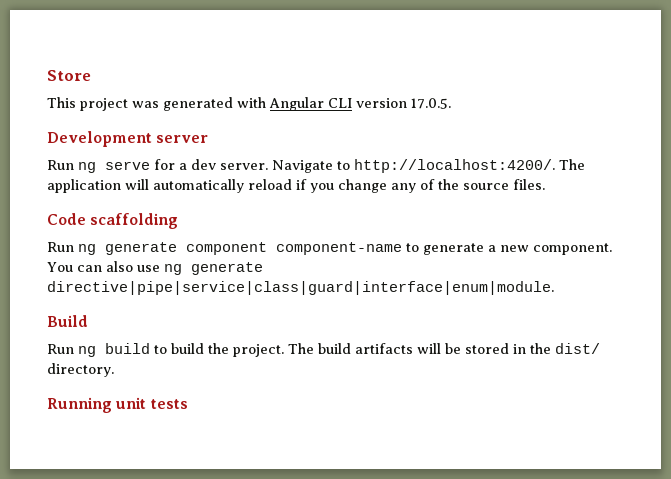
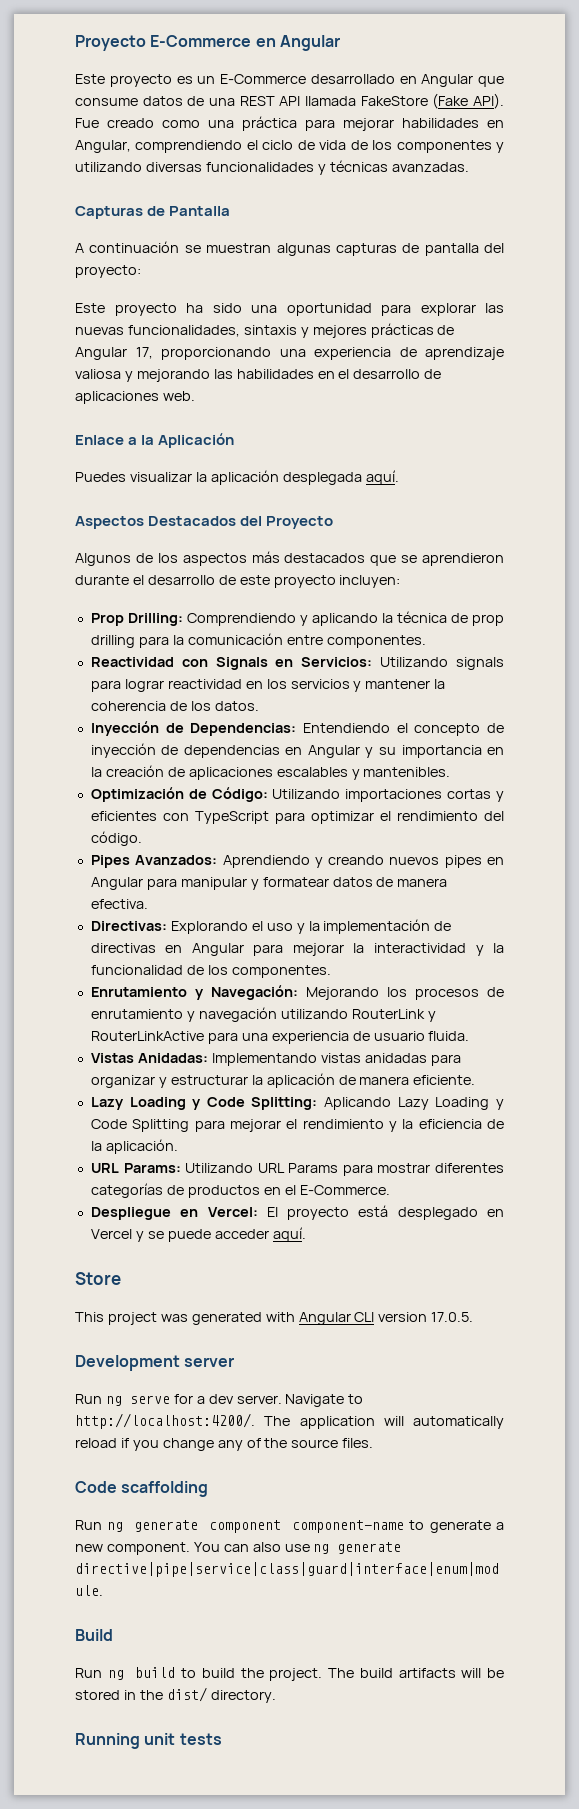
(47, 75) none -> [75,35,340,51] [75,74,504,87] [75,93,505,109] [75,116,504,131] [75,140,505,153] [75,160,469,175] [75,206,231,219] [75,241,504,256] [75,265,141,278] [75,303,504,316] [75,323,455,338] [75,347,504,360] [75,369,442,382] [75,391,195,404] [75,433,235,448] [75,470,399,485] [75,516,334,529] [75,551,504,566] [75,575,401,588] [90,611,505,626] [90,633,426,648] [90,657,504,670] [90,679,446,692] [90,701,259,711] [90,721,505,736] [90,743,505,758] [90,765,451,780] [90,787,504,802] [90,811,505,824] [90,831,142,846] [90,855,504,868] [90,877,448,890] [90,899,148,909] [90,919,452,934] [90,943,505,956] [90,965,331,978] [90,985,504,1000] [90,1007,436,1022] [90,1031,470,1044] [90,1053,461,1066] [90,1073,476,1088] [90,1097,505,1110] [90,1119,505,1132] [90,1139,178,1154] [90,1163,504,1176] [90,1183,390,1198] [90,1205,504,1220] [90,1227,306,1242] Proyecto E-Commerce en Angular // Este proyecto es un E-Commerce desarrollado en Angular que consume datos de una REST API llamada FakeStore (Fake API). Fue creado como una práctica para mejorar habilidades en Angular, comprendiendo el ciclo de vida de los componentes y utilizando diversas funcionalidades y técnicas avanzadas. // Capturas de Pantalla // A continuación se muestran algunas capturas de pantalla del proyecto: // Este proyecto ha sido una oportunidad para explorar las nuevas funcionalidades, sintaxis y mejores prácticas de Angular 17, proporcionando una experiencia de aprendizaje valiosa y mejorando las habilidades en el desarrollo de aplicaciones web. // Enlace a la Aplicación // Puedes visualizar la aplicación desplegada aquí. // Aspectos Destacados del Proyecto // Algunos de los aspectos más destacados que se aprendieron durante el desarrollo de este proyecto incluyen: // Prop Drilling: Comprendiendo y aplicando la técnica de prop drilling para la comunicación entre componentes. // Reactividad con Signals en Servicios: Utilizando signals para lograr reactividad en los servicios y mantener la coherencia de los datos. // Inyección de Dependencias: Entendiendo el concepto de inyección de dependencias en Angular y su importancia en la creación de aplicaciones escalables y mantenibles. // Optimización de Código: Utilizando importaciones cortas y eficientes con TypeScript para optimizar el rendimiento del código. // Pipes Avanzados: Aprendiendo y creando nuevos pipes en Angular para manipular y formatear datos de manera efectiva. // Directivas: Explorando el uso y la implementación de directivas en Angular para mejorar la interactividad y la funcionalidad de los componentes. // Enrutamiento y Navegación: Mejorando los procesos de enrutamiento y navegación utilizando RouterLink y RouterLinkActive para una experiencia de usuario fluida. // Vistas Anidadas: Implementando vistas anidadas para organizar y estructurar la aplicación de manera eficiente. // Lazy Loading y Code Splitting: Aplicando Lazy Loading y Code Splitting para mejorar el rendimiento y la eficiencia de la aplicación. // URL Params: Utilizando URL Params para mostrar diferentes categorías de productos en el E-Commerce. // Despliegue en Vercel: El proyecto está desplegado en Vercel y se puede acceder aquí. //

